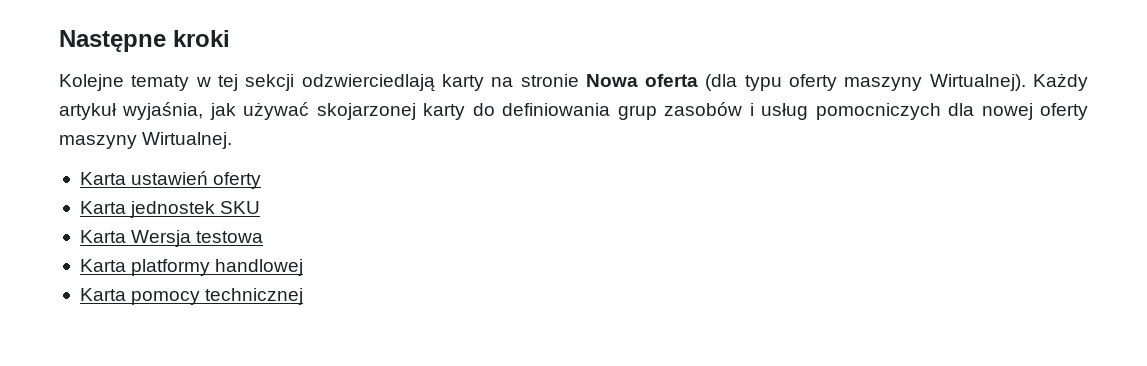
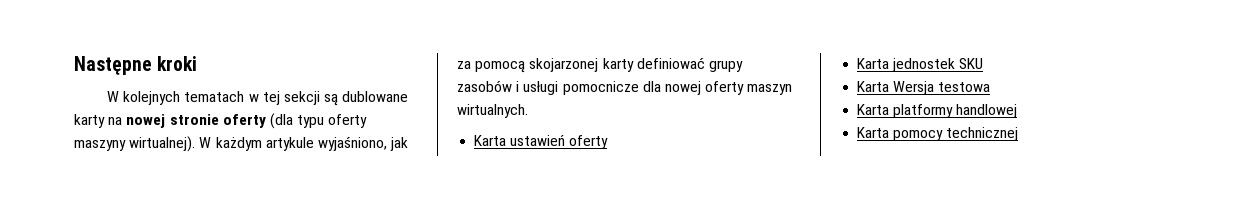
[59,73,1088,92] [59,102,941,120] Kolejne tematy w tej sekcji odzwierciedlają karty na stronie Nowa oferta (dla typu oferty maszyny Wirtualnej). Każdy artykuł wyjaśnia, jak używać skojarzonej karty do definiowania grup zasobów i usług pomocniczych -> [107,91,409,106] [74,113,368,129] [74,136,409,152] [457,57,743,73] [457,80,639,95] W kolejnych tematach w tej sekcji są dublowane karty na nowej stronie oferty (dla typu oferty maszyny wirtualnej). W każdym artykule wyjaśniono, jak za pomocą skojarzonej karty definiować grupy zasobów i usługi pomocnicze
[59,132,233,149] maszyny Wirtualnej. -> [747,84,793,95] [457,104,528,118] maszyn wirtualnych.

